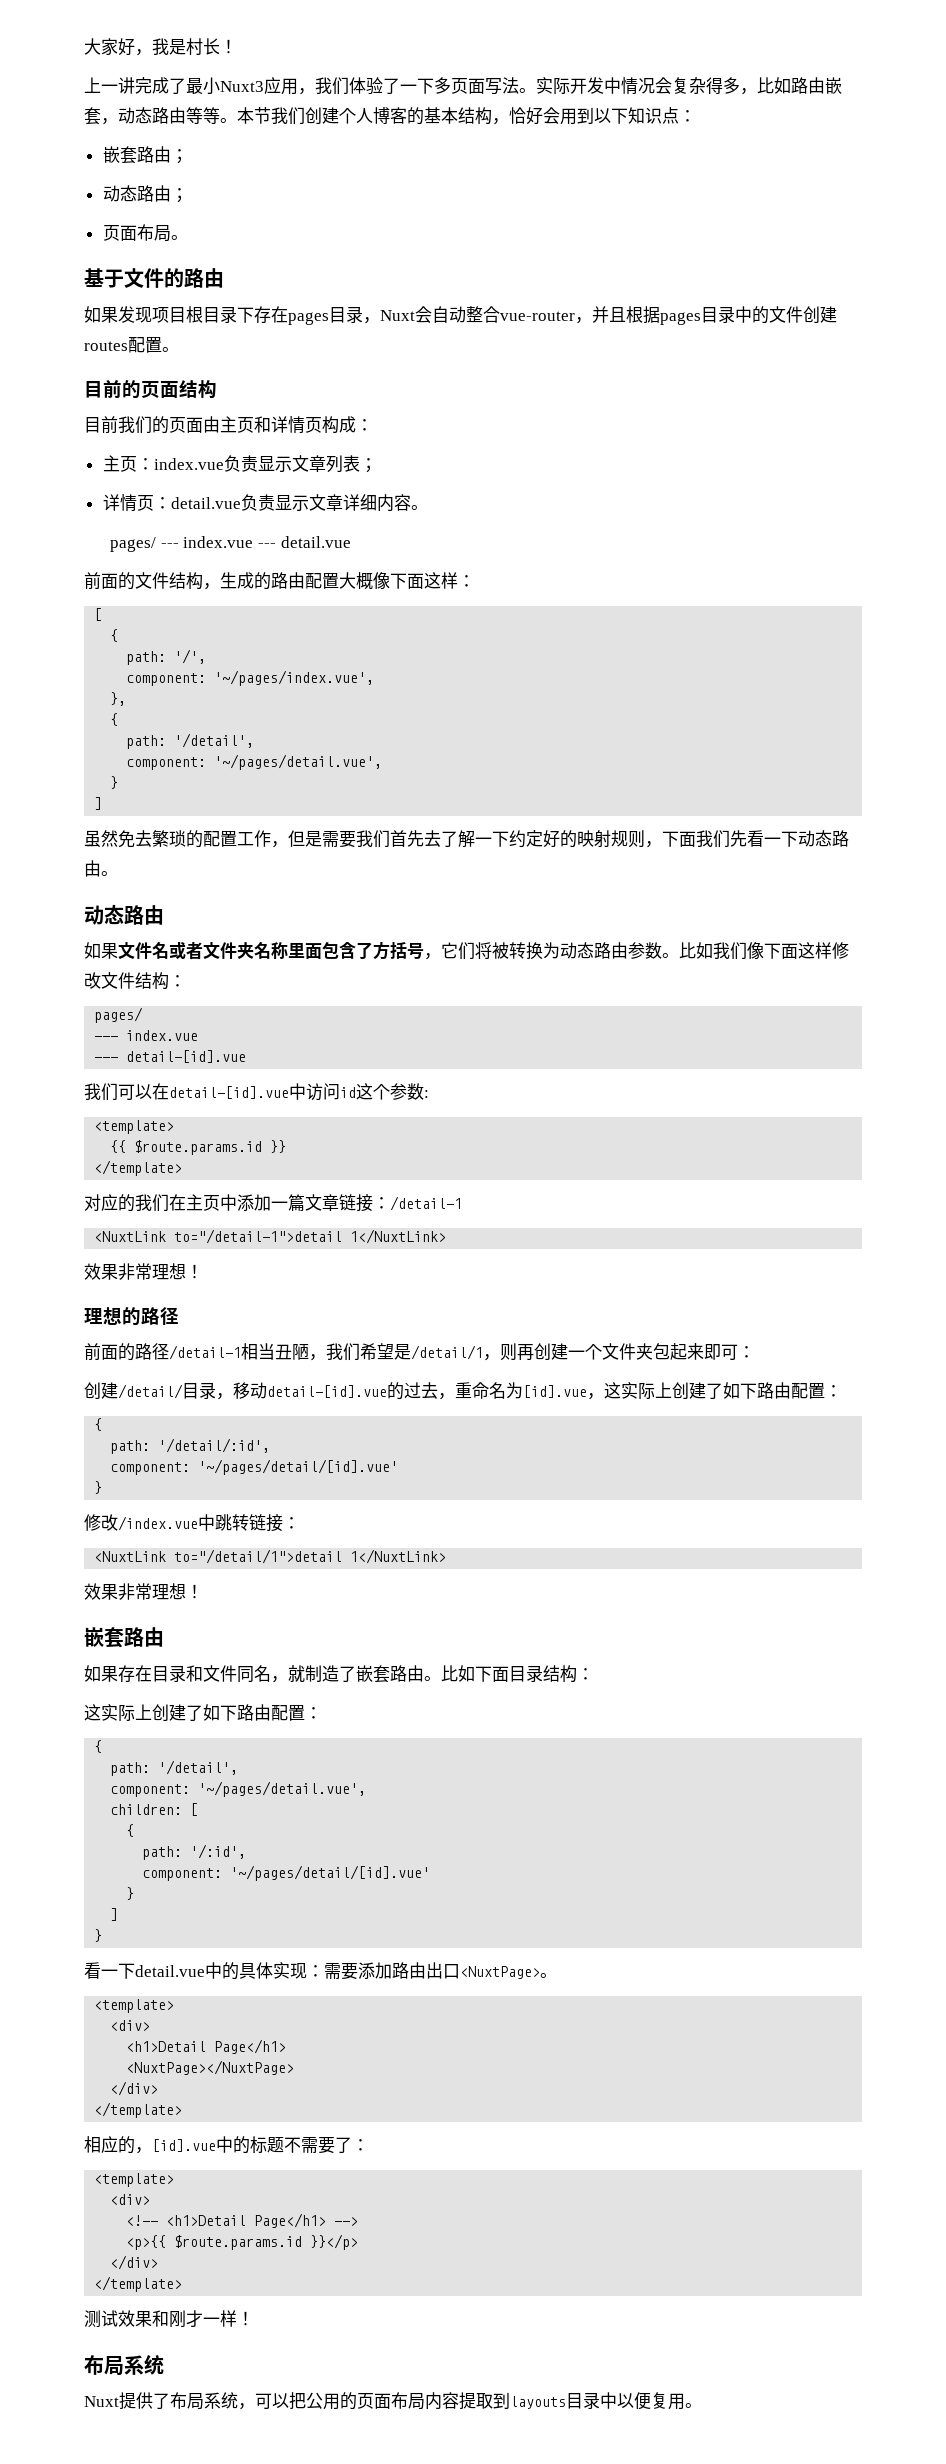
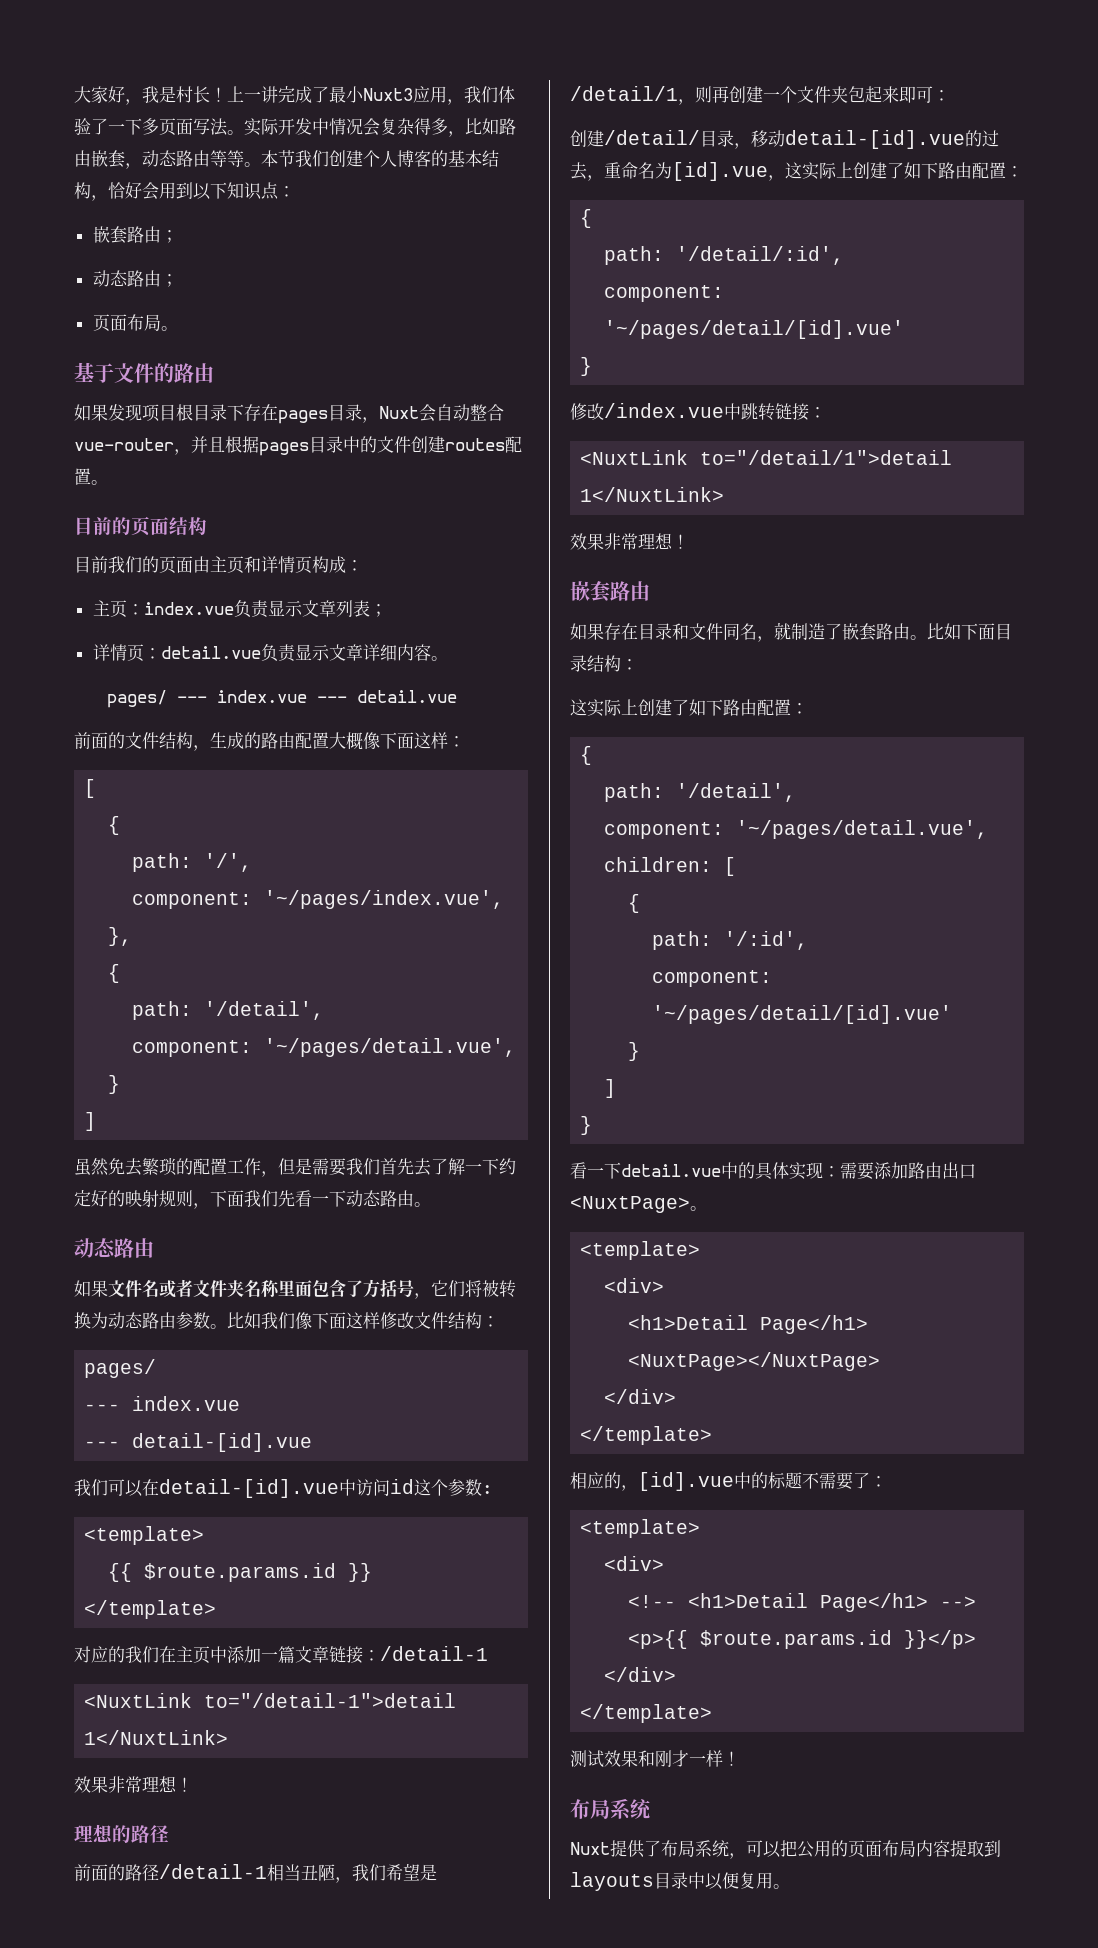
(237, 46) // -> (227, 94) none

